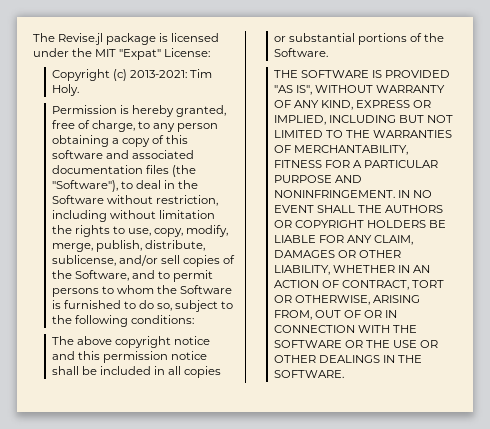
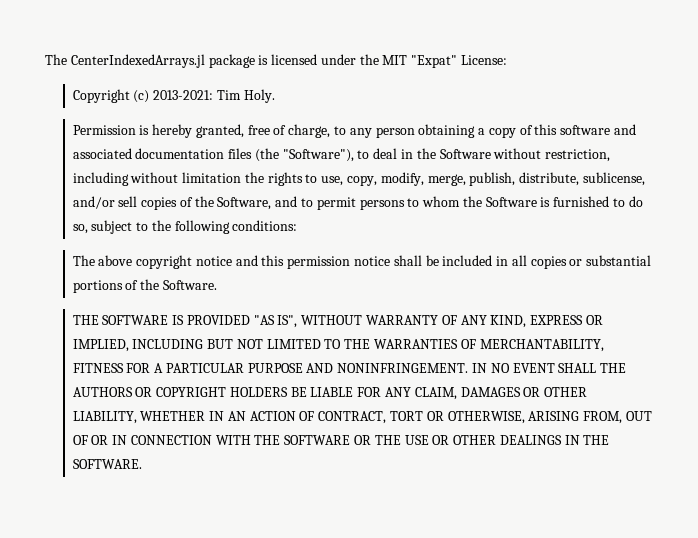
[33,33,104,45] The Revise.jl -> [45,54,205,68] The CenterIndexedArrays.jl

